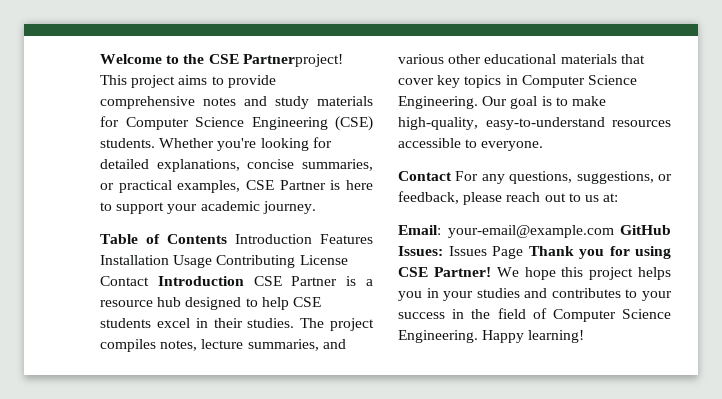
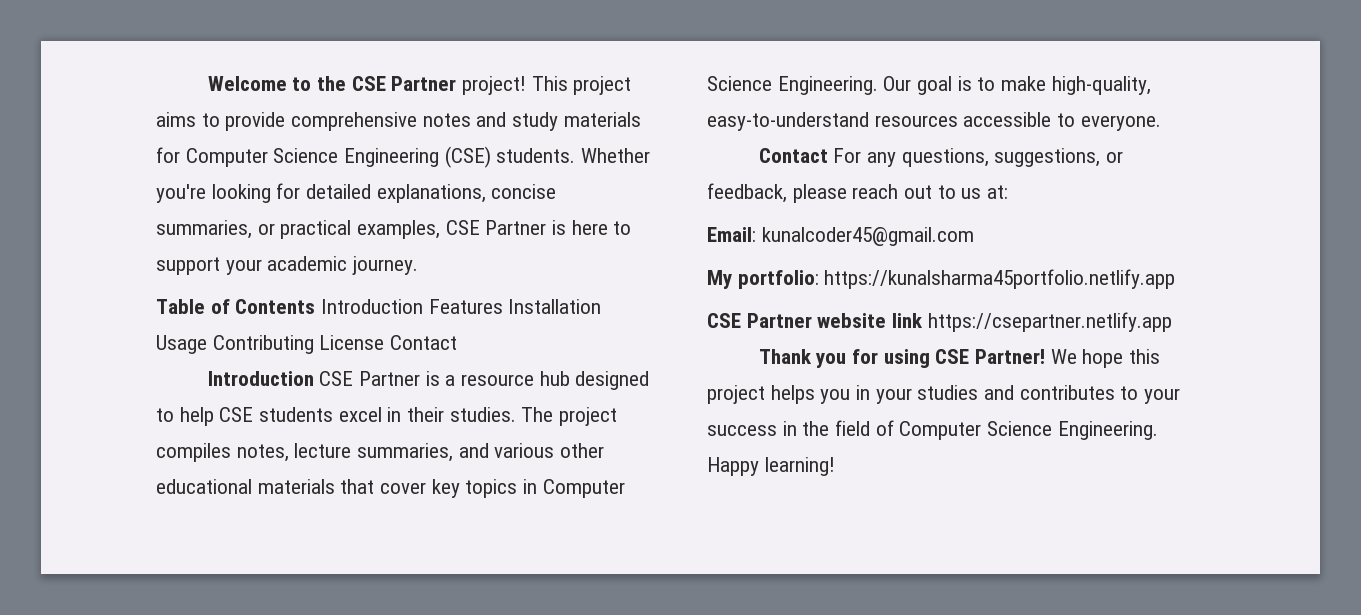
[242,54,343,67] Partnerproject! -> [391,76,526,95] Partner project!
(149, 281) none -> (458, 342) //
[447,225,671,238] [398,246,523,259] your-email@example.com GitHub Issues: Issues Page -> [761,227,974,246] [707,269,1176,289] [707,312,1172,332] kunalcoder45@gmail.com // My portfolio: https://kunalsharma45portfolio.netlify.app // CSE Partner website link https://csepartner.netlify.app //

